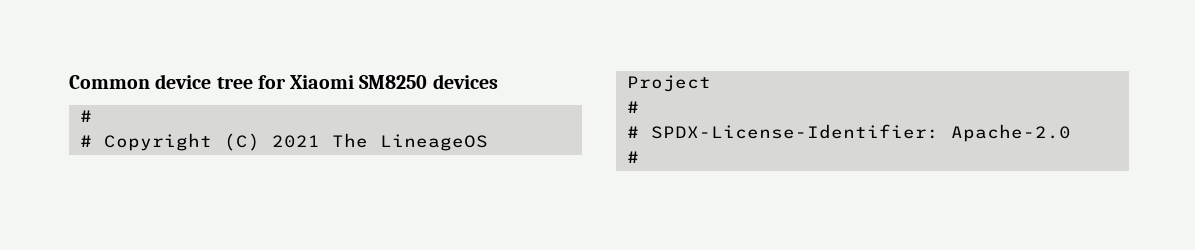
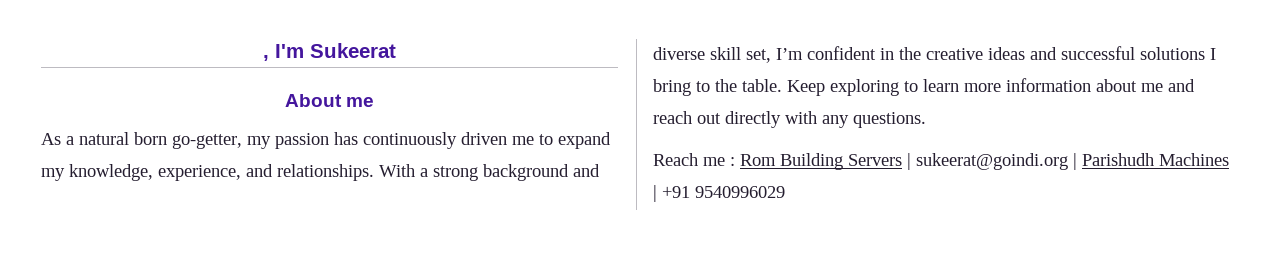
[69,74,498,89] [79,110,92,122] [79,133,488,151] [626,75,711,92] [626,101,639,113] [626,124,1071,142] [626,151,639,163] Common device tree for Xiaomi SM8250 devices // # // # Copyright (C) 2021 The LineageOS Project // # // # SPDX-License-Identifier: Apache-2.0 // # -> [263,43,396,61] [284,94,375,107] [41,132,611,149] [41,164,600,181] [653,46,1216,63] [653,78,1195,96] [653,111,926,128] [653,153,1229,170] [653,185,785,202] , I'm Sukeerat // About me // As a natural born go-getter, my passion has continuously driven me to expand my knowledge, experience, and relationships. With a strong background and diverse skill set, I’m confident in the creative ideas and successful solutions I bring to the table. Keep exploring to learn more information about me and reach out directly with any questions. // Reach me : Rom Building Servers | sukeerat@goindi.org | Parishudh Machines | +91 9540996029

